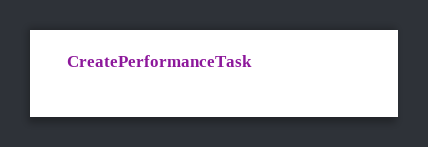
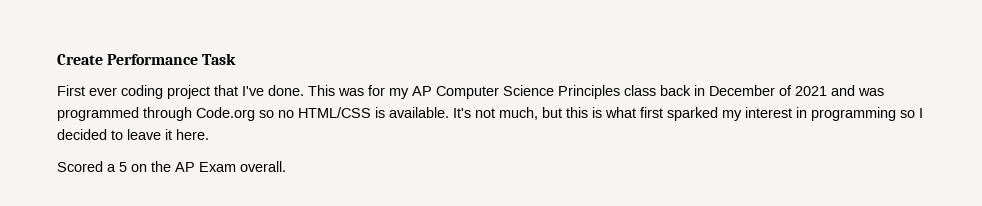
[67,55,252,67] CreatePerformanceTask -> [57,53,237,65] [57,85,884,99] [57,107,923,121] [57,129,209,140] [57,161,286,172] Create Performance Task // First ever coding project that I've done. This was for my AP Computer Science Principles class back in December of 2021 and was programmed through Code.org so no HTML/CSS is available. It's not much, but this is what first sparked my interest in programming so I decided to leave it here. // Scored a 5 on the AP Exam overall.

